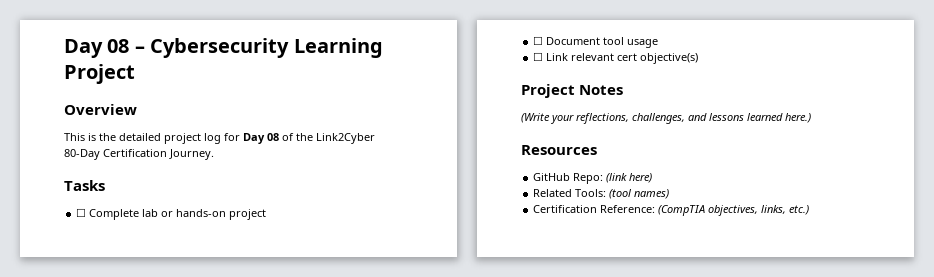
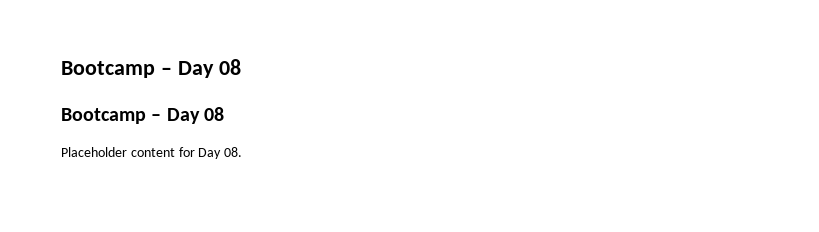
[64,38,383,58] [64,64,135,84] [64,104,137,115] [64,133,375,144] [64,149,214,160] [64,180,105,191] [76,208,267,220] [533,36,659,48] [533,52,699,64] [521,84,624,98] [521,113,811,124] [521,145,597,155] [533,173,653,184] [533,189,670,199] [533,205,810,216] Day 08 – Cybersecurity Learning Project // Overview // This is the detailed project log for Day 08 of the Link2Cyber 80-Day Certification Journey. // Tasks // ☐ Complete lab or hands-on project // ☐ Document tool usage // ☐ Link relevant cert objective(s) // Project Notes // (Write your reflections, challenges, and lessons learned here.) // Resources // GitHub Repo: (link here) // Related Tools: (tool names) // Certification Reference: (CompTIA objectives, links, etc.) -> [61,59,241,78] [61,107,224,124] [61,147,243,159] Bootcamp – Day 08 // Bootcamp – Day 08 // Placeholder content for Day 08.

